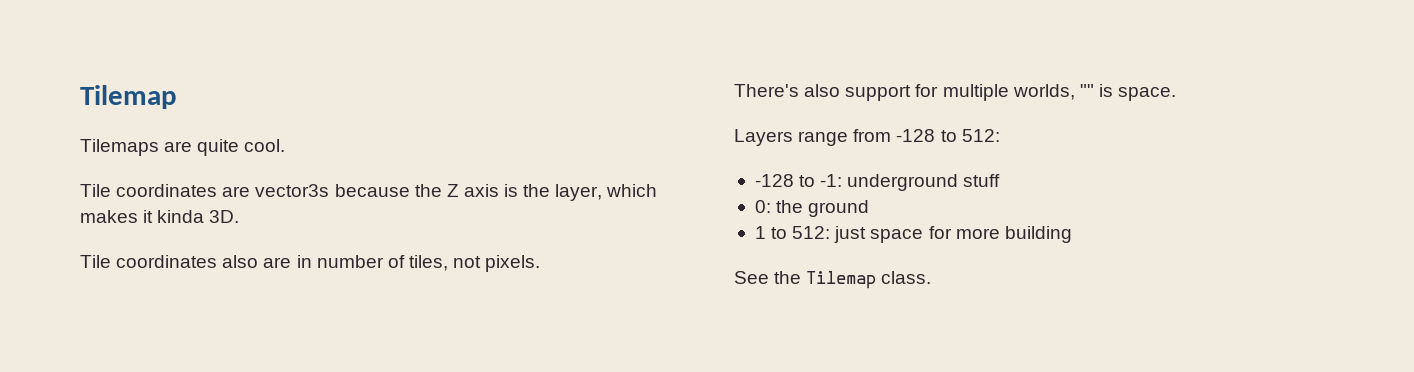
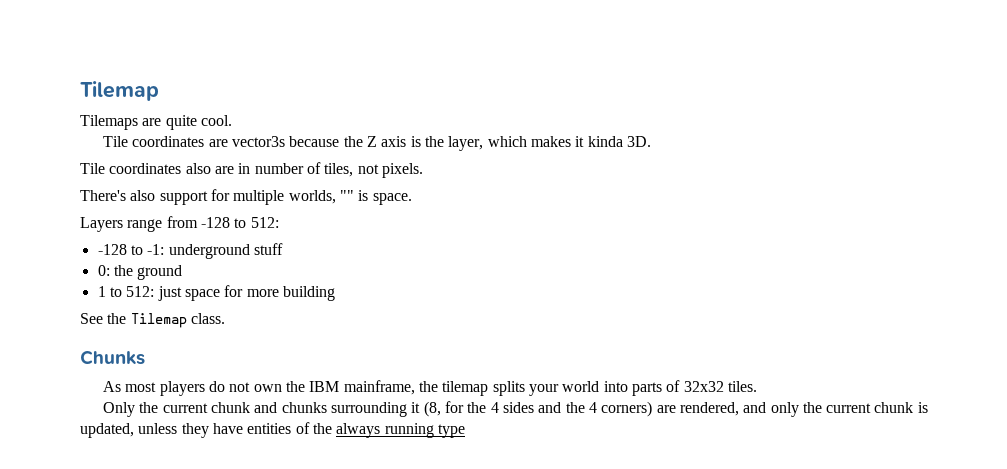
(932, 277) none -> [80,350,145,365] [103,380,757,396] [103,401,928,417] [80,422,465,438] // Chunks // As most players do not own the IBM mainframe, the tilemap splits your world into parts of 32x32 tiles. // Only the current chunk and chunks surrounding it (8, for the 4 sides and the 4 corners) are rendered, and only the current chunk is updated, unless they have entities of the always running type

